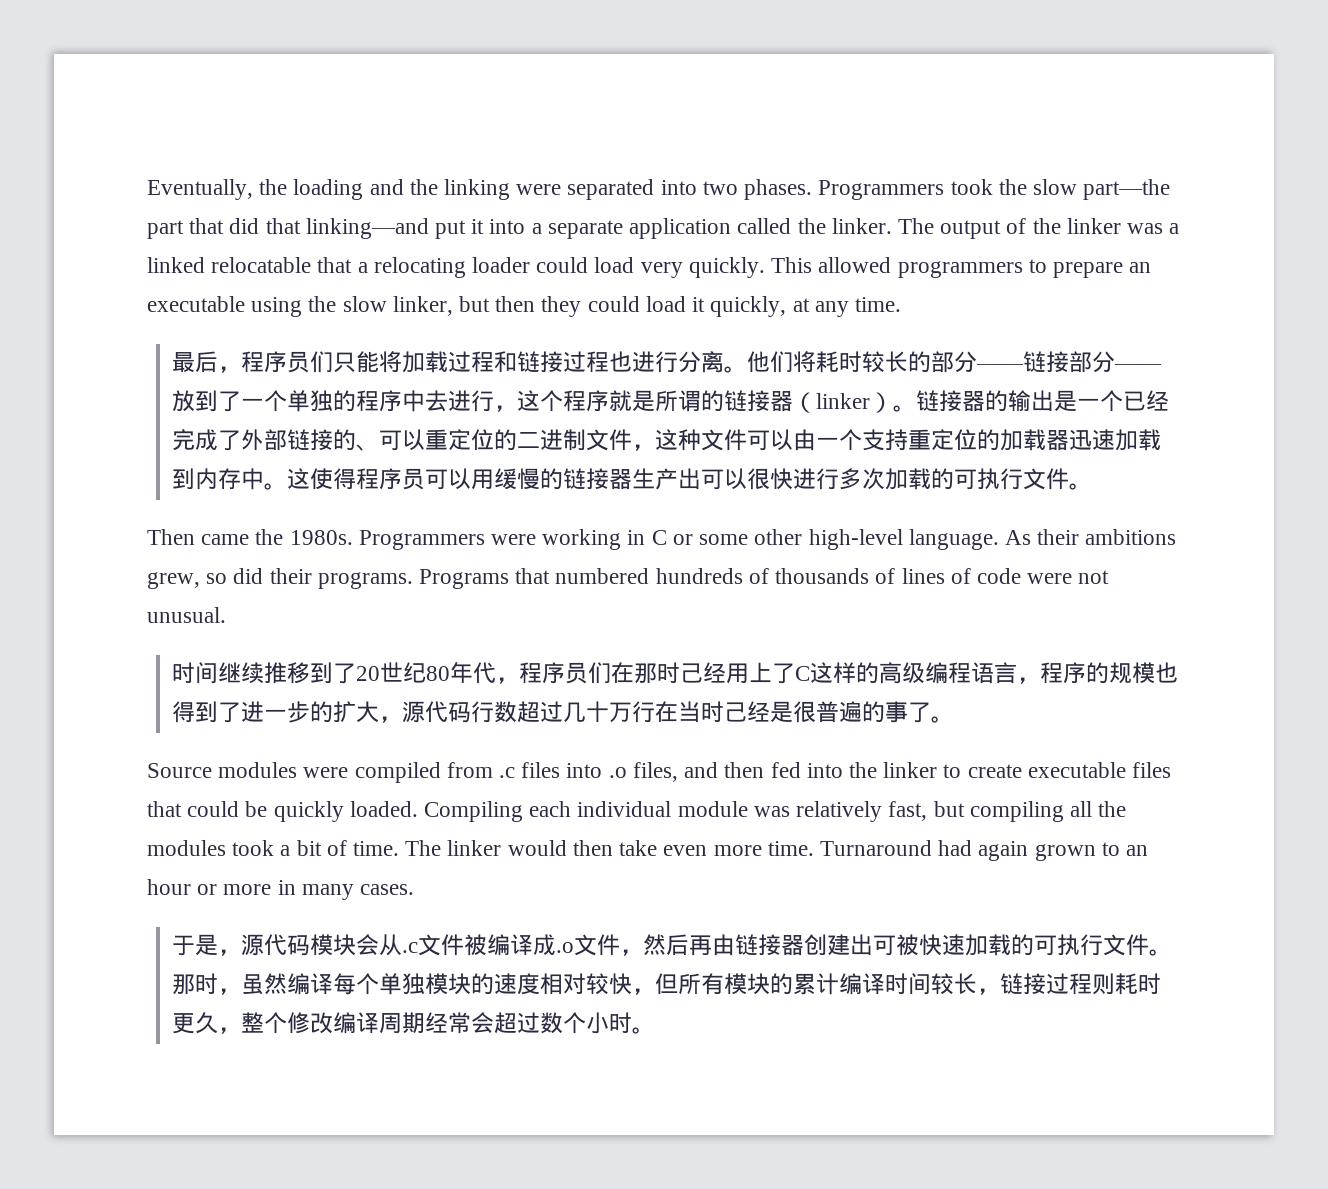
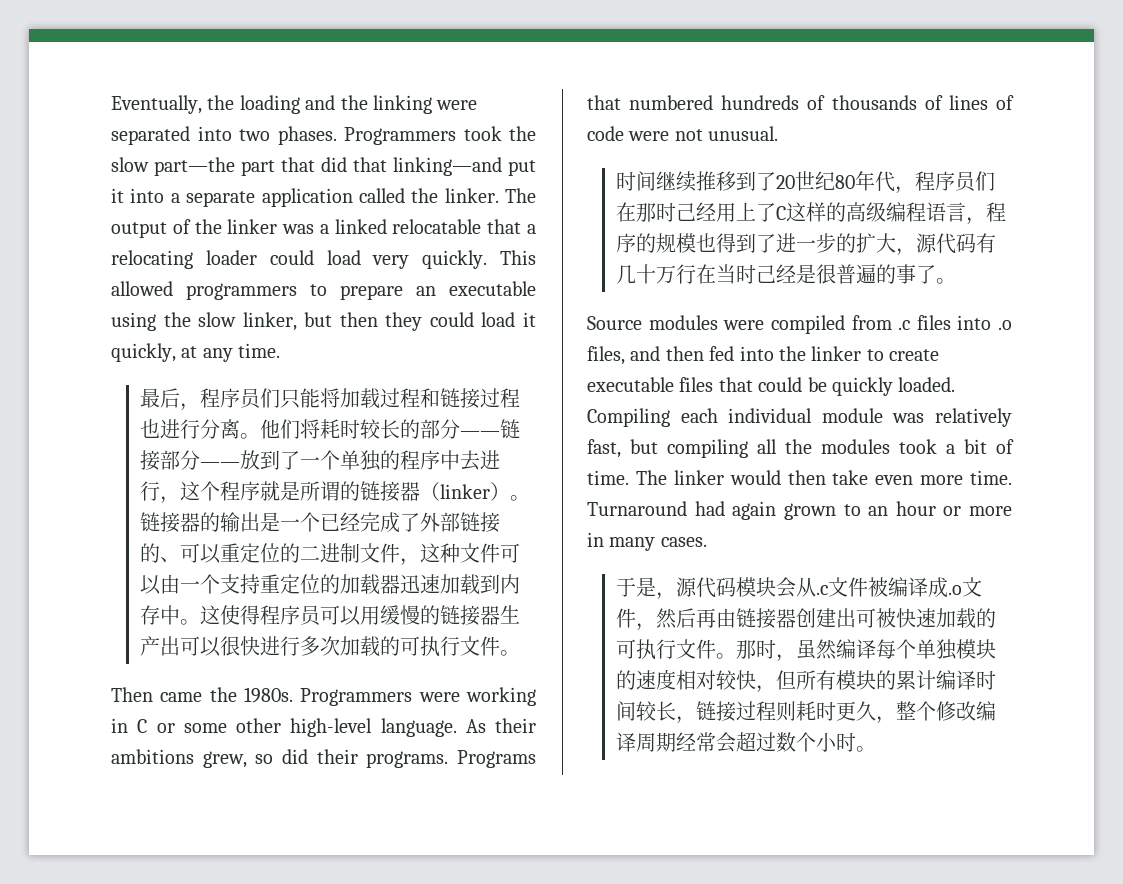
[471,701,564,723] 行数超过 -> [975,233,996,253] 有

